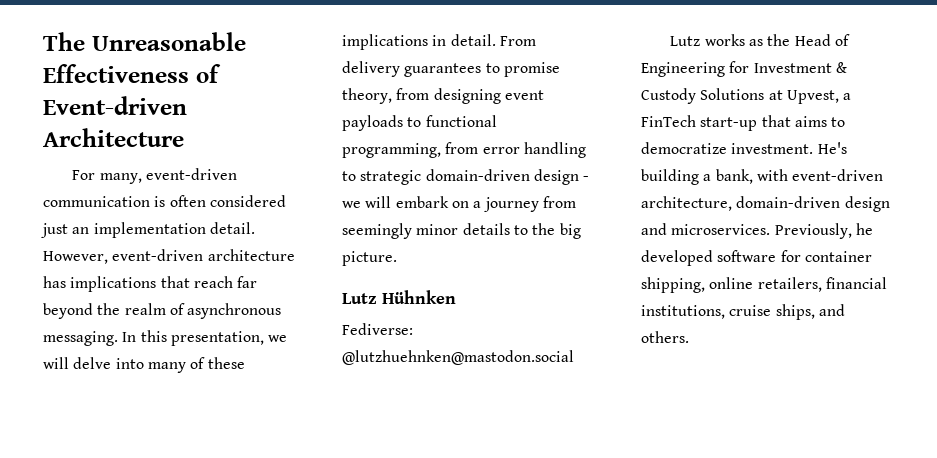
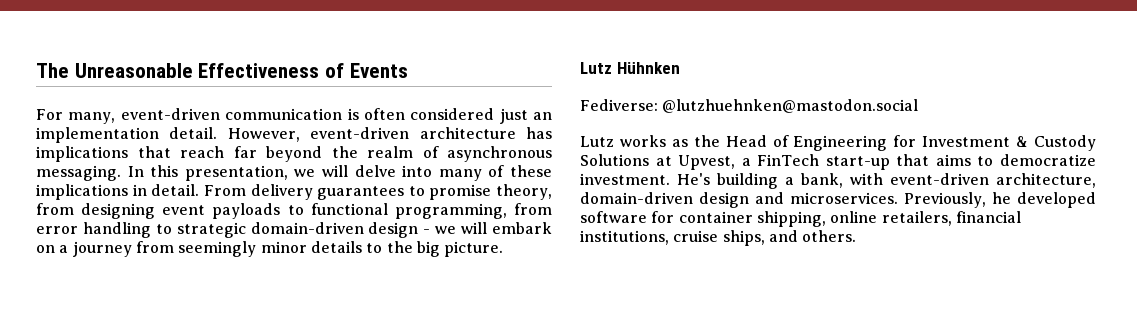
[43,96,187,115] [43,128,184,147] Event-driven Architecture -> [349,63,408,78] Events

